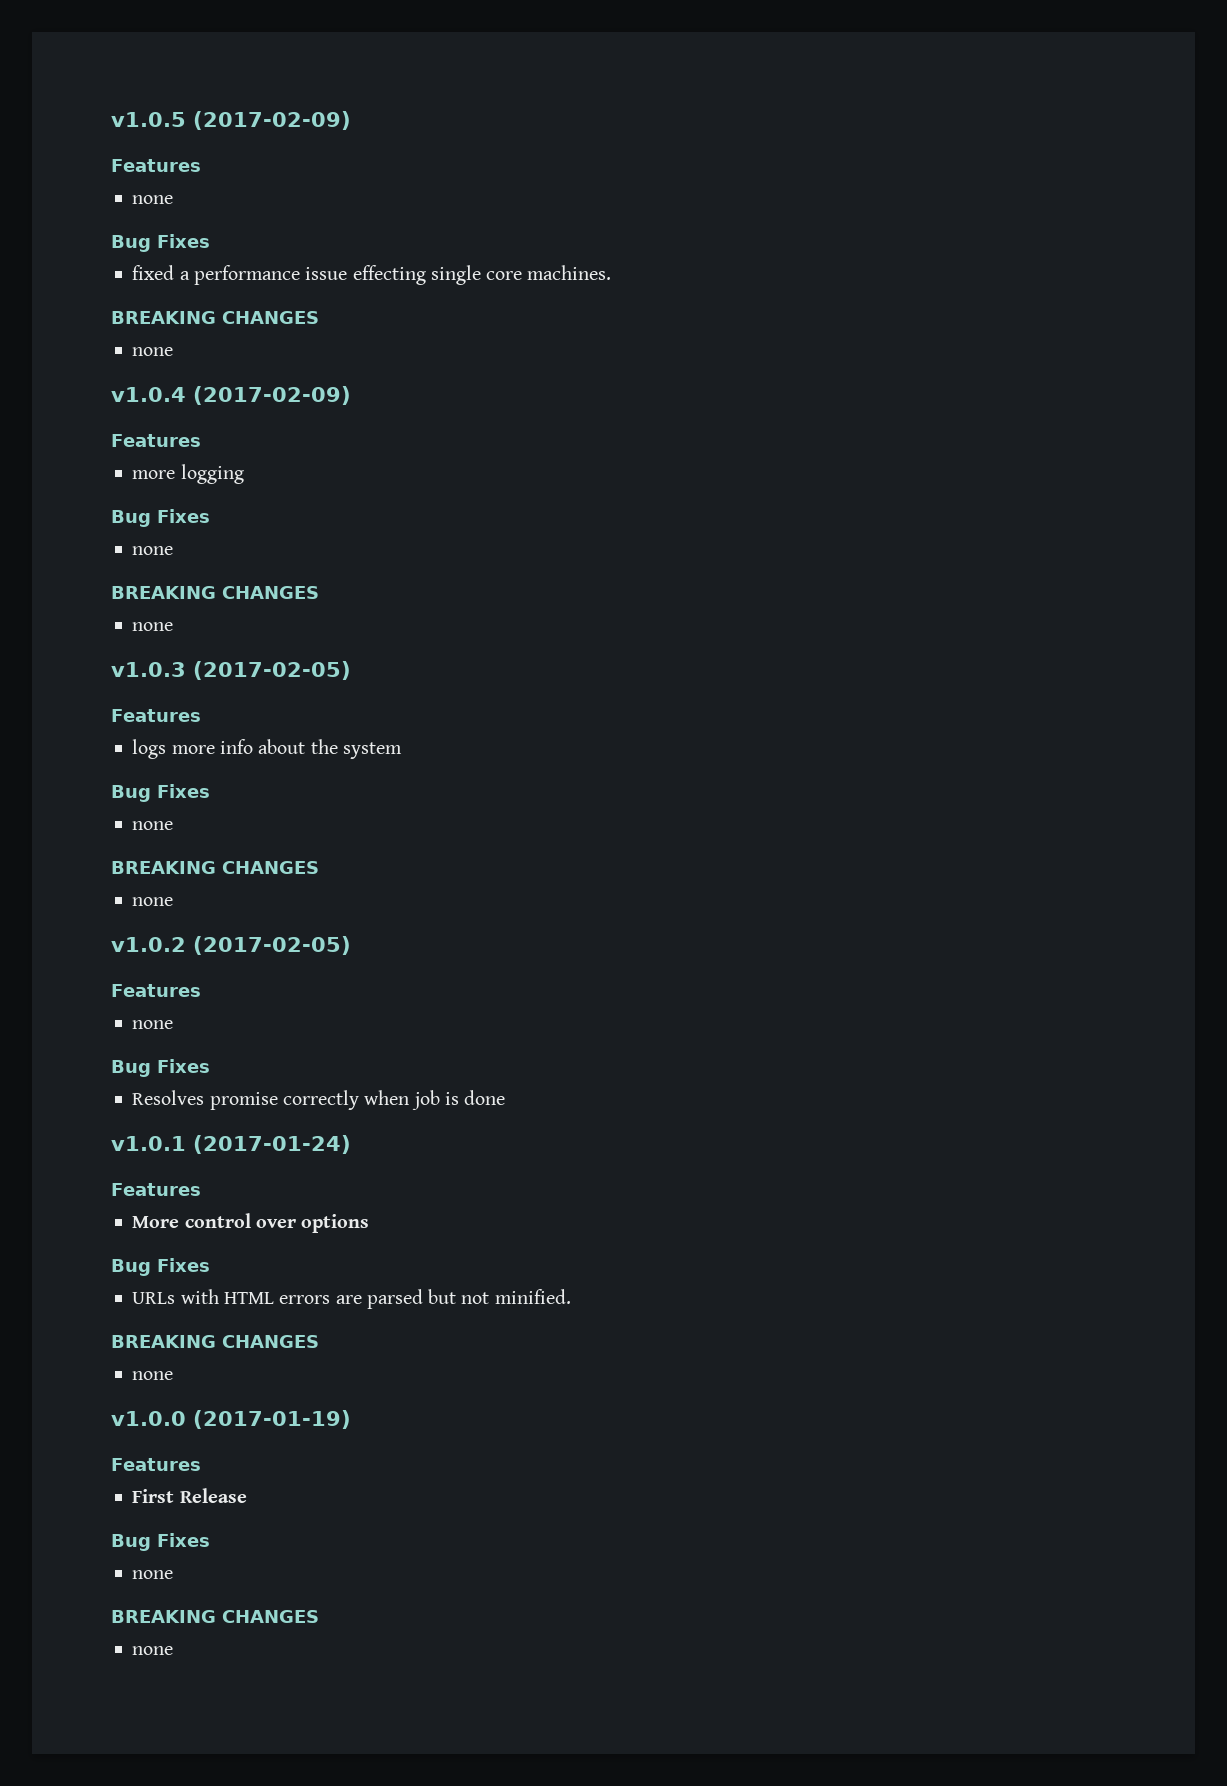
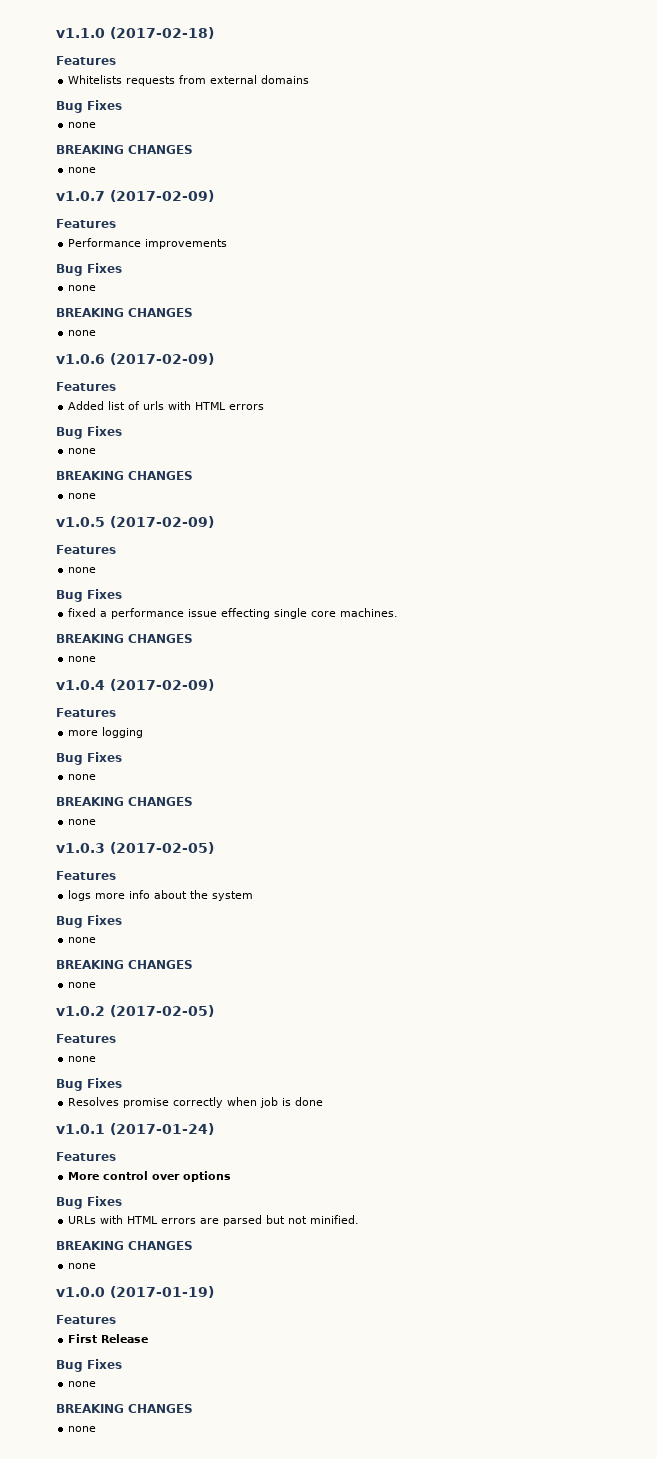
(111, 119) none -> [56,27,214,39] [56,56,116,65] [68,75,310,86] [56,100,122,113] [68,122,97,128] [56,145,193,154] [68,167,97,173] [56,190,214,202] [56,219,116,228] [68,238,228,249] [56,263,122,276] [68,285,97,291] [56,308,193,317] [68,330,97,336] [56,353,214,365] [56,382,116,391] [68,401,265,410] [56,426,122,439] [68,448,97,454] [56,471,193,480] [68,493,97,499] v1.1.0 (2017-02-18) // Features // Whitelists requests from external domains // Bug Fixes // none // BREAKING CHANGES // none // v1.0.7 (2017-02-09) // Features // Performance improvements // Bug Fixes // none // BREAKING CHANGES // none // v1.0.6 (2017-02-09) // Features // Added list of urls with HTML errors // Bug Fixes // none // BREAKING CHANGES // none //

